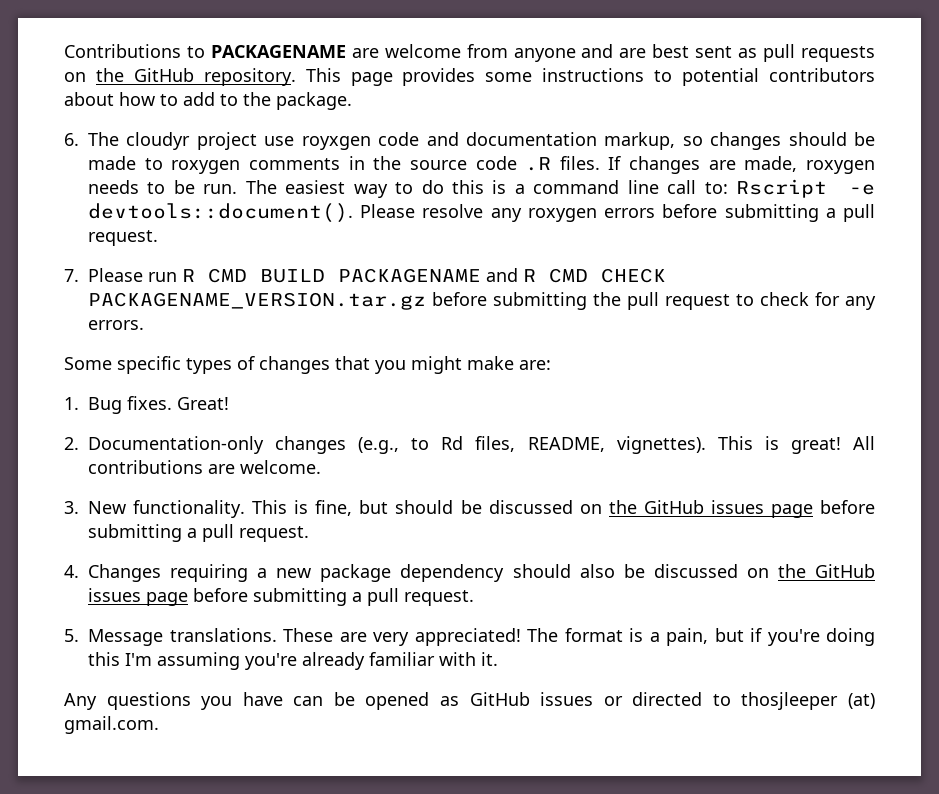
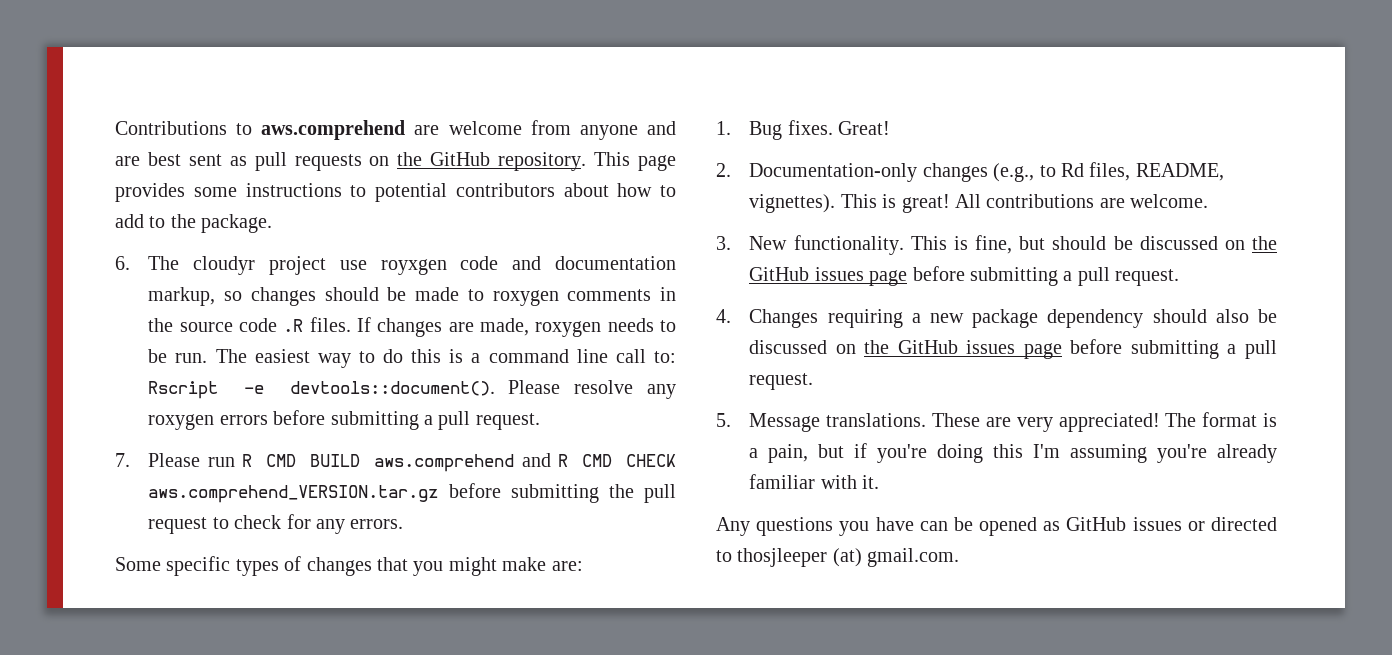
[210,45,346,58] PACKAGENAME -> [261,120,406,140] aws.comprehend
[338,268,481,283] PACKAGENAME -> [374,454,515,472] aws.comprehend
[88,292,426,310] PACKAGENAME_VERSION.tar.gz -> [148,485,439,503] aws.comprehend_VERSION.tar.gz

